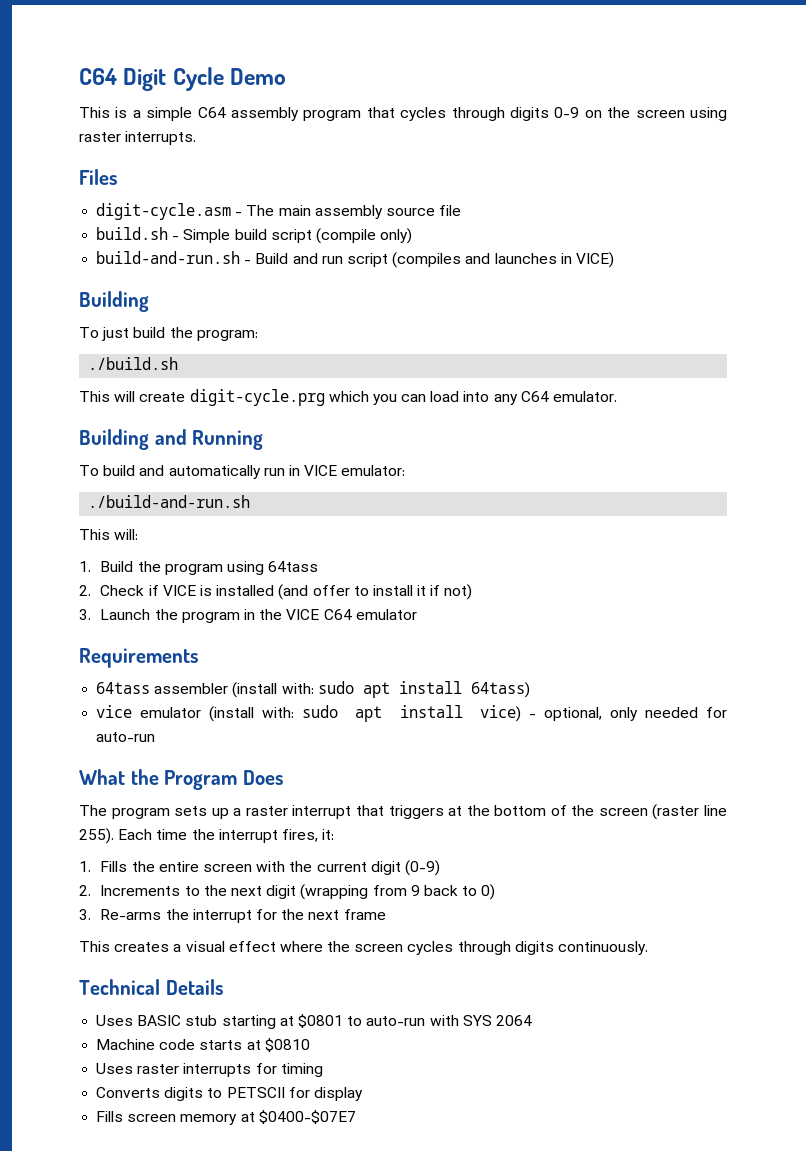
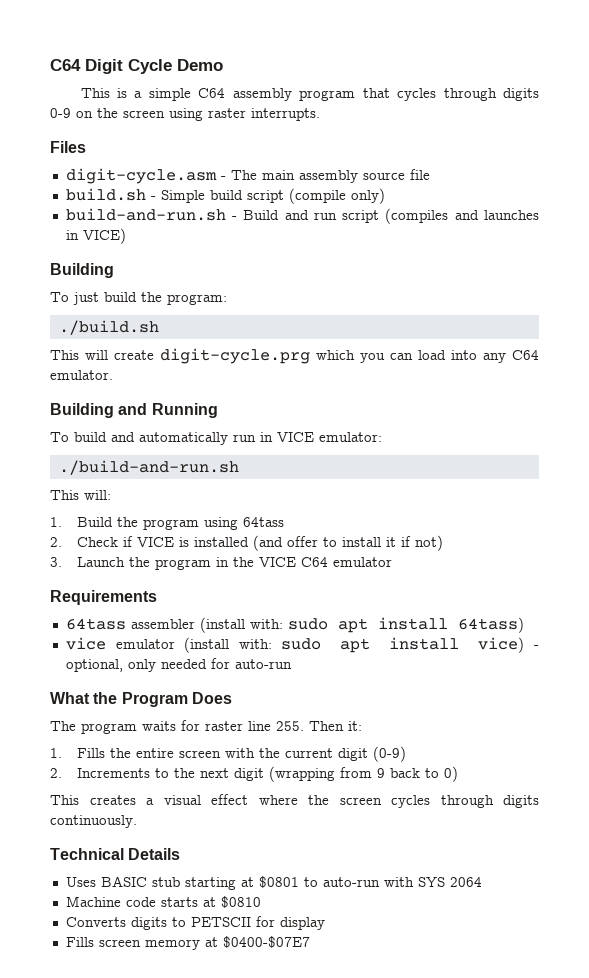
[174,804,727,820] [79,828,318,844] sets up a raster interrupt that triggers at the bottom of the screen (raster line 255). Each time the interrupt fires, -> [142,720,344,731] waits for raster line 255. Then
[79,909,386,923] // 3. Re-arms the interrupt for the next frame -> (459, 774) none
[96,1063,323,1077] // Uses raster interrupts for timing -> (261, 902) none

